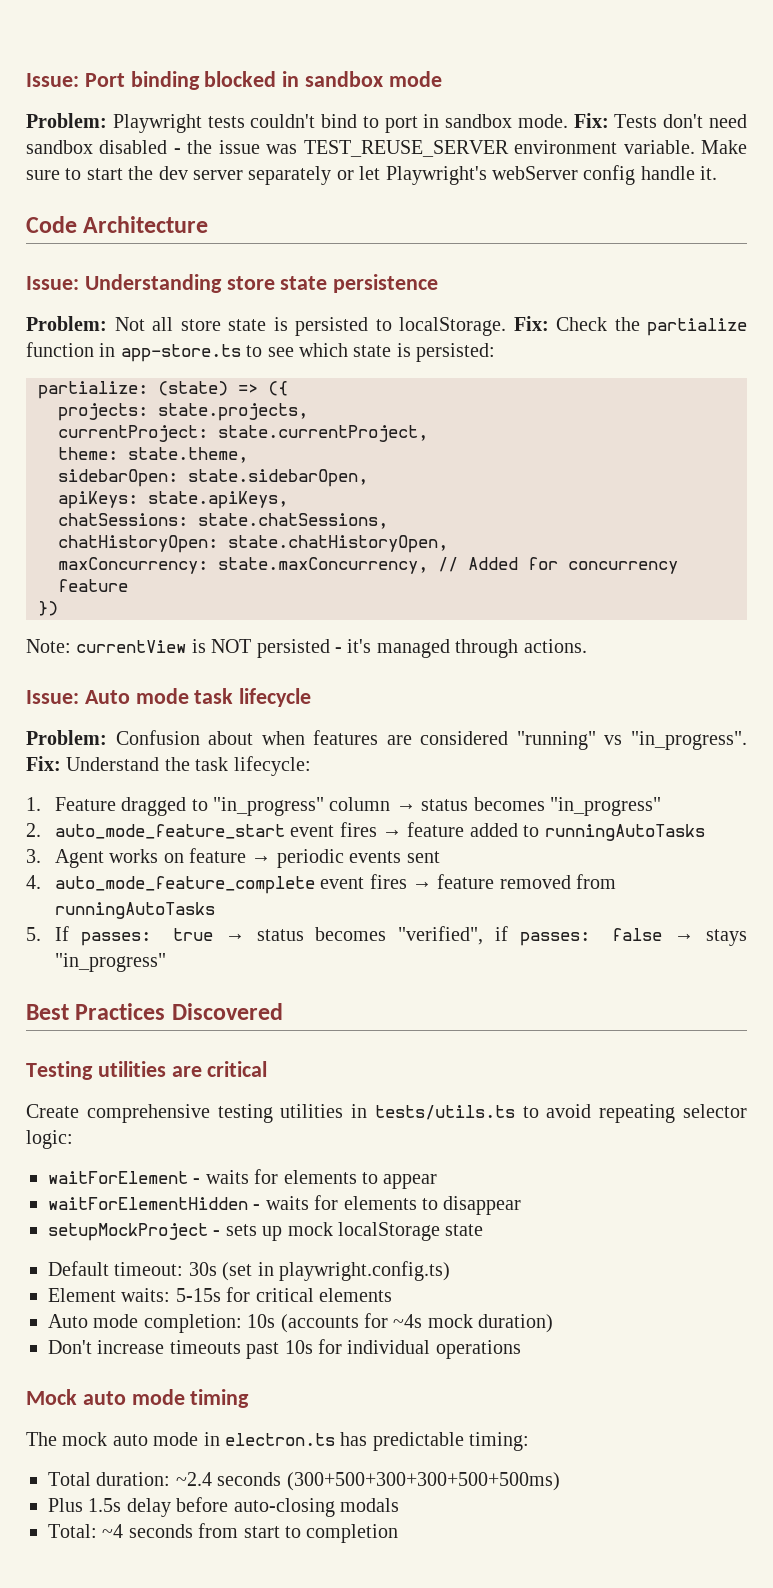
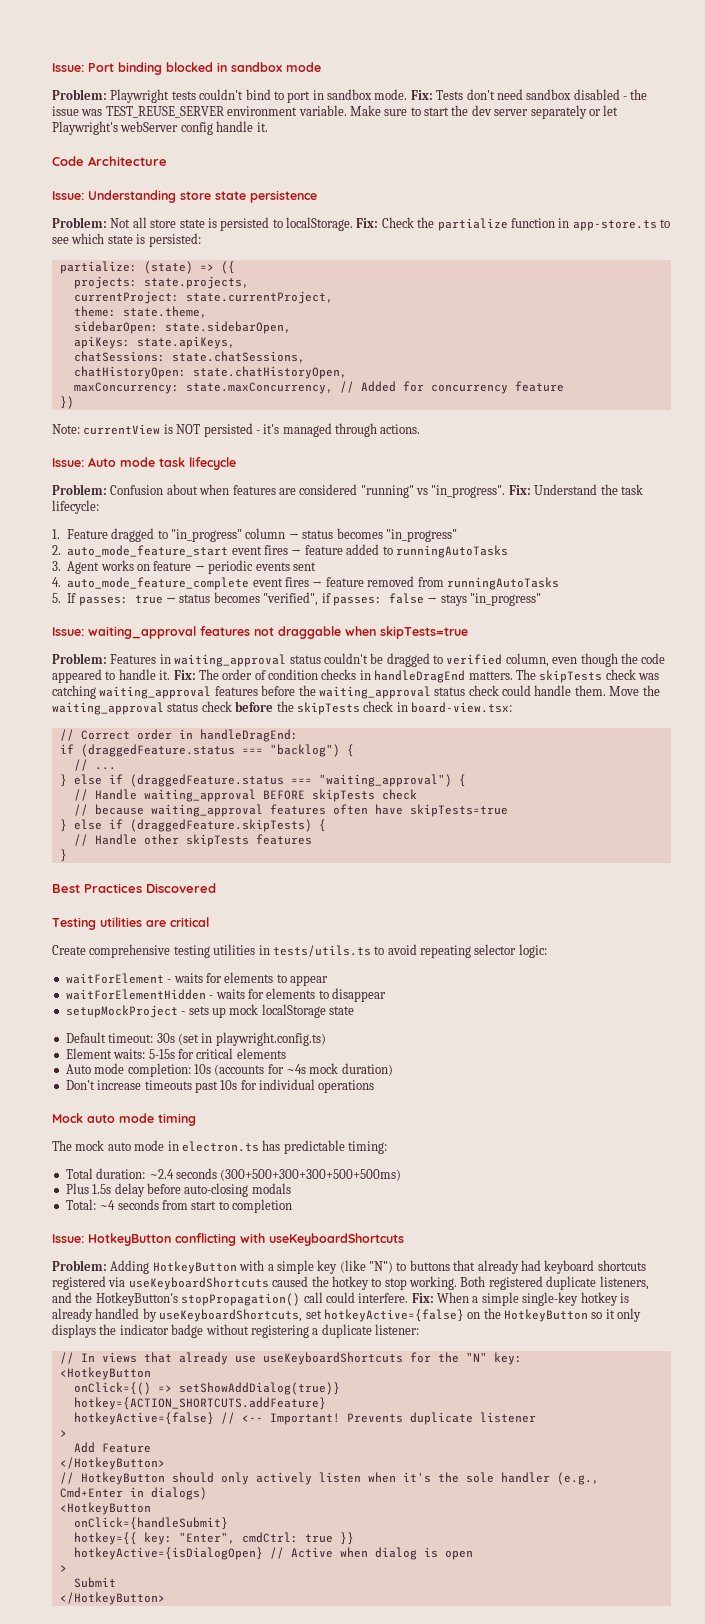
(166, 962) none -> [52,626,468,639] [52,653,666,667] [52,669,659,683] [52,685,660,699] [52,701,512,715] [59,729,298,742] [59,744,354,757] [73,759,116,771] [59,774,466,787] [73,789,417,802] [73,804,508,817] [59,819,326,832] [73,834,312,847] [59,849,67,862] // Issue: waiting_approval features not draggable when skipTests=true // Problem: Features in waiting_approval status couldn't be dragged to verified column, even though the code appeared to handle it. Fix: The order of condition checks in handleDragEnd matters. The skipTests check was catching waiting_approval features before the waiting_approval status check could handle them. Move the waiting_approval status check before the skipTests check in board-view.tsx: // // Correct order in handleDragEnd: // if (draggedFeature.status === "backlog") { // // ... // } else if (draggedFeature.status === "waiting_approval") { // // Handle waiting_approval BEFORE skipTests check // // because waiting_approval features often have skipTests=true // } else if (draggedFeature.skipTests) { // // Handle other skipTests features // }
(399, 1533) none -> [52,1233,404,1246] [52,1260,646,1274] [52,1276,649,1290] [52,1292,629,1306] [52,1308,642,1322] [52,1324,419,1338] [59,1352,522,1365] [59,1367,151,1380] [73,1382,340,1395] [73,1397,326,1410] [73,1412,536,1425] [59,1430,67,1437] [73,1442,151,1453] [59,1457,165,1470] [59,1472,599,1485] [59,1487,207,1500] [59,1502,151,1515] [73,1517,228,1530] [73,1532,354,1545] [73,1547,473,1560] [59,1565,67,1572] [73,1577,116,1588] [59,1592,165,1605] // Issue: HotkeyButton conflicting with useKeyboardShortcuts // Problem: Adding HotkeyButton with a simple key (like "N") to buttons that already had keyboard shortcuts registered via useKeyboardShortcuts caused the hotkey to stop working. Both registered duplicate listeners, and the HotkeyButton's stopPropagation() call could interfere. Fix: When a simple single-key hotkey is already handled by useKeyboardShortcuts, set hotkeyActive={false} on the HotkeyButton so it only displays the indicator badge without registering a duplicate listener: // // In views that already use useKeyboardShortcuts for the "N" key: // <HotkeyButton // onClick={() => setShowAddDialog(true)} // hotkey={ACTION_SHORTCUTS.addFeature} // hotkeyActive={false} // <-- Important! Prevents duplicate listener // > // Add Feature // </HotkeyButton> // // HotkeyButton should only actively listen when it's the sole handler (e.g., Cmd+Enter in dialogs) // <HotkeyButton // onClick={handleSubmit} // hotkey={{ key: "Enter", cmdCtrl: true }} // hotkeyActive={isDialogOpen} // Active when dialog is open // > // Submit // </HotkeyButton>

